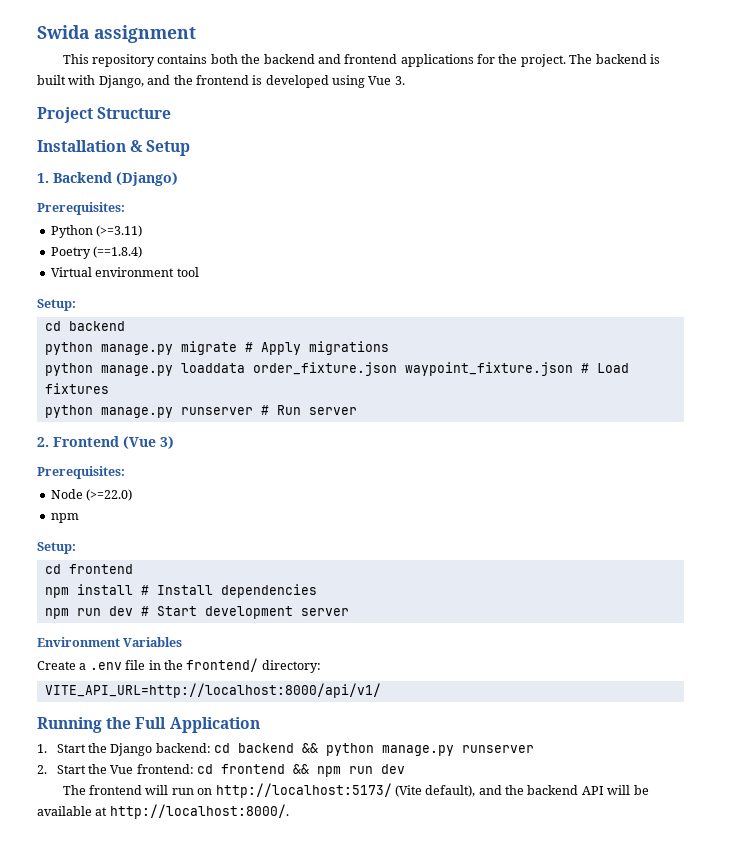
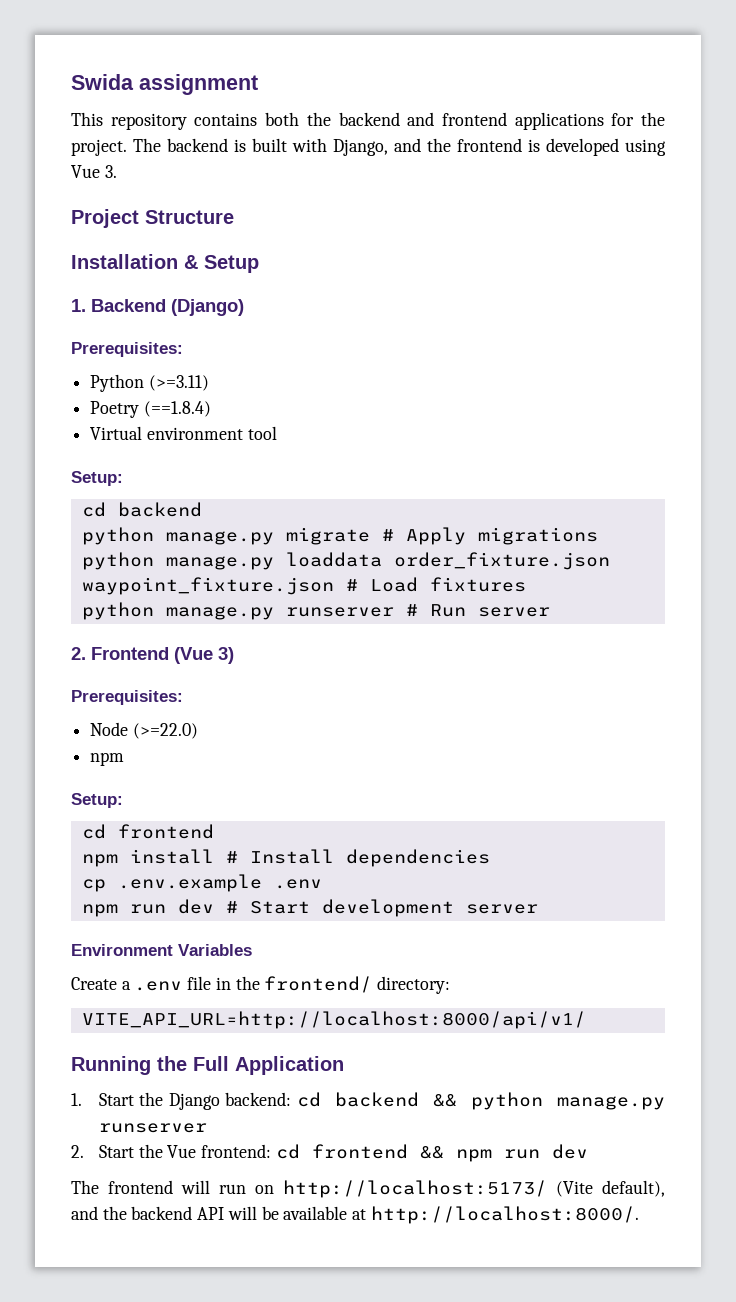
(317, 591) none -> [81,874,322,892] // cp .env.example .env

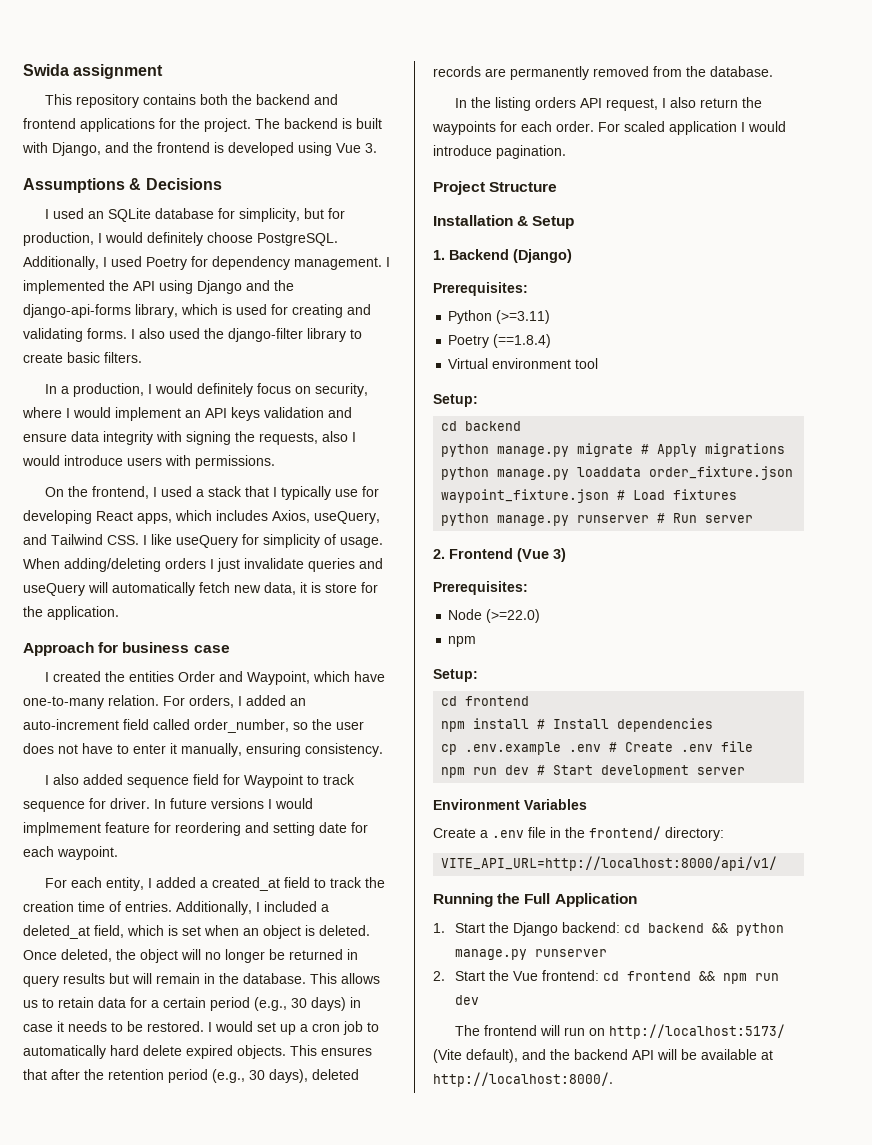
(117, 171) none -> [23,178,222,193] [44,208,345,222] [23,232,338,246] [23,256,390,270] [23,280,294,294] [23,304,371,318] [23,328,362,342] [23,352,142,363] [44,383,368,397] [22,407,352,421] [23,431,356,445] [22,455,275,469] [44,486,379,500] [23,510,380,524] [23,534,383,548] [23,558,383,572] [23,582,378,596] [23,606,119,620] [23,642,230,656] [44,671,385,685] [23,695,306,709] [23,719,364,733] [23,743,383,757] [44,774,355,788] [23,798,313,812] [23,822,368,836] [23,846,118,860] [44,877,385,891] [23,901,329,915] [23,925,370,939] [23,949,358,963] [23,973,380,987] [23,997,361,1011] [23,1021,379,1035] [23,1045,372,1059] [23,1069,359,1083] [433,66,773,80] [454,97,762,111] [432,121,786,135] [433,145,566,159] // Assumptions & Decisions // I used an SQLite database for simplicity, but for production, I would definitely choose PostgreSQL. Additionally, I used Poetry for dependency management. I implemented the API using Django and the django-api-forms library, which is used for creating and validating forms. I also used the django-filter library to create basic filters. // In a production, I would definitely focus on security, where I would implement an API keys validation and ensure data integrity with signing the requests, also I would introduce users with permissions. // On the frontend, I used a stack that I typically use for developing React apps, which includes Axios, useQuery, and Tailwind CSS. I like useQuery for simplicity of usage. When adding/deleting orders I just invalidate queries and useQuery will automatically fetch new data, it is store for the application. // Approach for business case // I created the entities Order and Waypoint, which have one-to-many relation. For orders, I added an auto-increment field called order_number, so the user does not have to enter it manually, ensuring consistency. // I also added sequence field for Waypoint to track sequence for driver. In future versions I would implmement feature for reordering and setting date for each waypoint. // For each entity, I added a created_at field to track the creation time of entries. Additionally, I included a deleted_at field, which is set when an object is deleted. Once deleted, the object will no longer be returned in query results but will remain in the database. This allows us to retain data for a certain period (e.g., 30 days) in case it needs to be restored. I would set up a cron job to automatically hard delete expired objects. This ensures that after the retention period (e.g., 30 days), deleted records are permanently removed from the database. // In the listing orders API request, I also return the waypoints for each order. For scaled application I would introduce pagination.
(322, 884) none -> [609,741,754,752] # Create .env file

